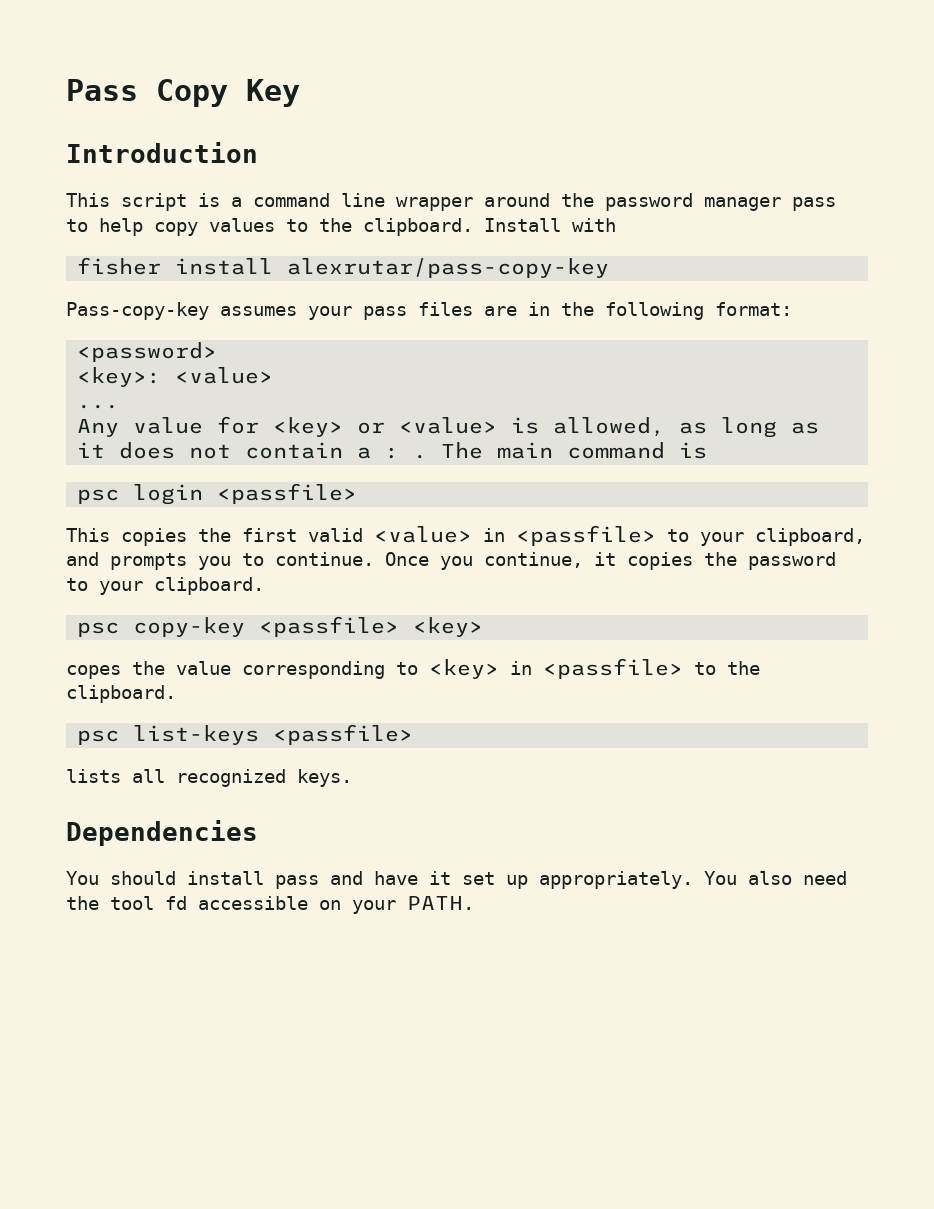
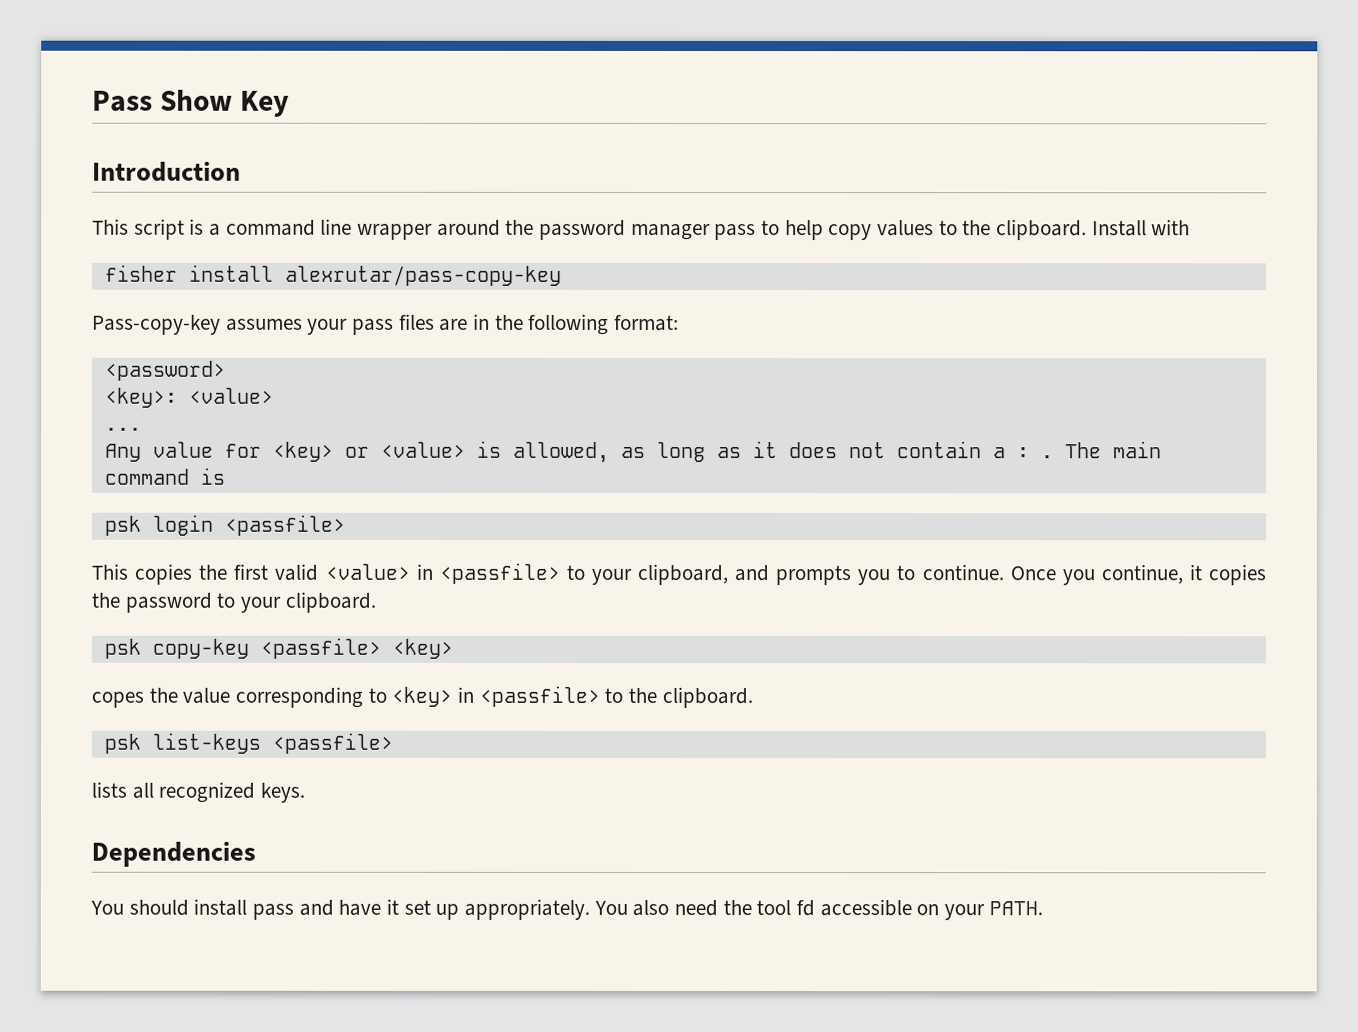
[156,79,228,107] Copy -> [159,89,233,111] Show
[77,489,120,504] psc -> [103,515,142,536] psk
[77,622,120,637] psc -> [103,638,141,659] psk
[77,730,120,745] psc -> [103,733,141,754] psk

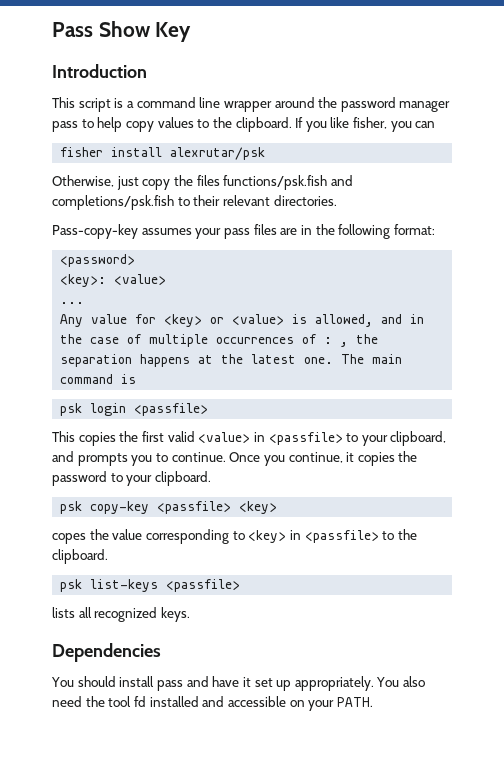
[1091,219,1191,237] [104,264,562,286] Install with // fisher install alexrutar/pass-copy-key -> [295,117,436,132] [60,147,266,160] [52,175,353,190] [52,195,337,210] If you like fisher, you can // fisher install alexrutar/psk // Otherwise, just copy the files functions/psk.fish and completions/psk.fish to their relevant directories.
[620,441,1054,463] as long as it does not contain a : . -> [381,314,425,324] [60,334,379,347] [60,354,334,367] and in the case of multiple occurrences of : , the separation happens at the latest one.
(816, 908) none -> [149,696,225,707] installed and

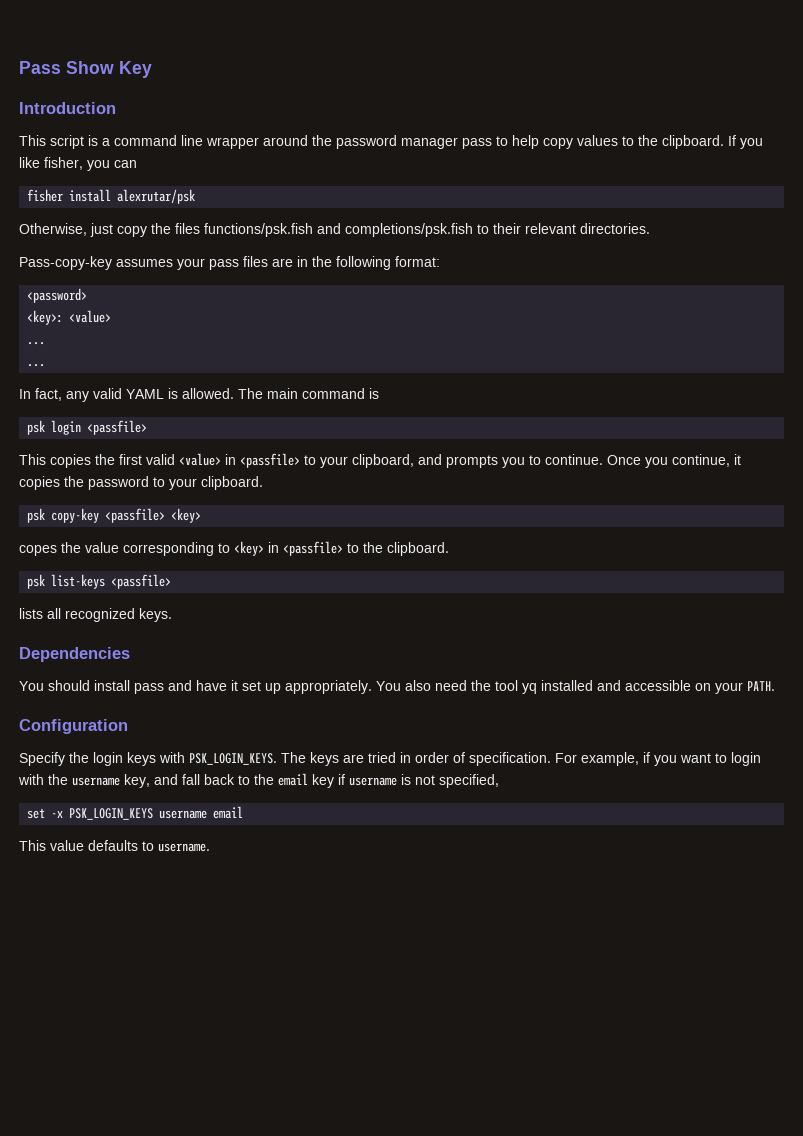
[60,314,425,327] [60,334,379,347] [60,354,334,367] Any value for <key> or <value> is allowed, and in the case of multiple occurrences of : , the separation happens at the latest one. -> [27,364,46,367] [19,388,234,402] ... // In fact, any valid YAML is allowed.
[133,696,146,707] fd -> [522,683,537,694] yq
(373, 702) none -> [19,719,128,734] [19,752,761,766] [18,773,499,788] [27,806,244,820] [19,840,210,852] // Configuration // Specify the login keys with PSK_LOGIN_KEYS. The keys are tried in order of specification. For example, if you want to login with the username key, and fall back to the email key if username is not specified, // set -x PSK_LOGIN_KEYS username email // This value defaults to username.

